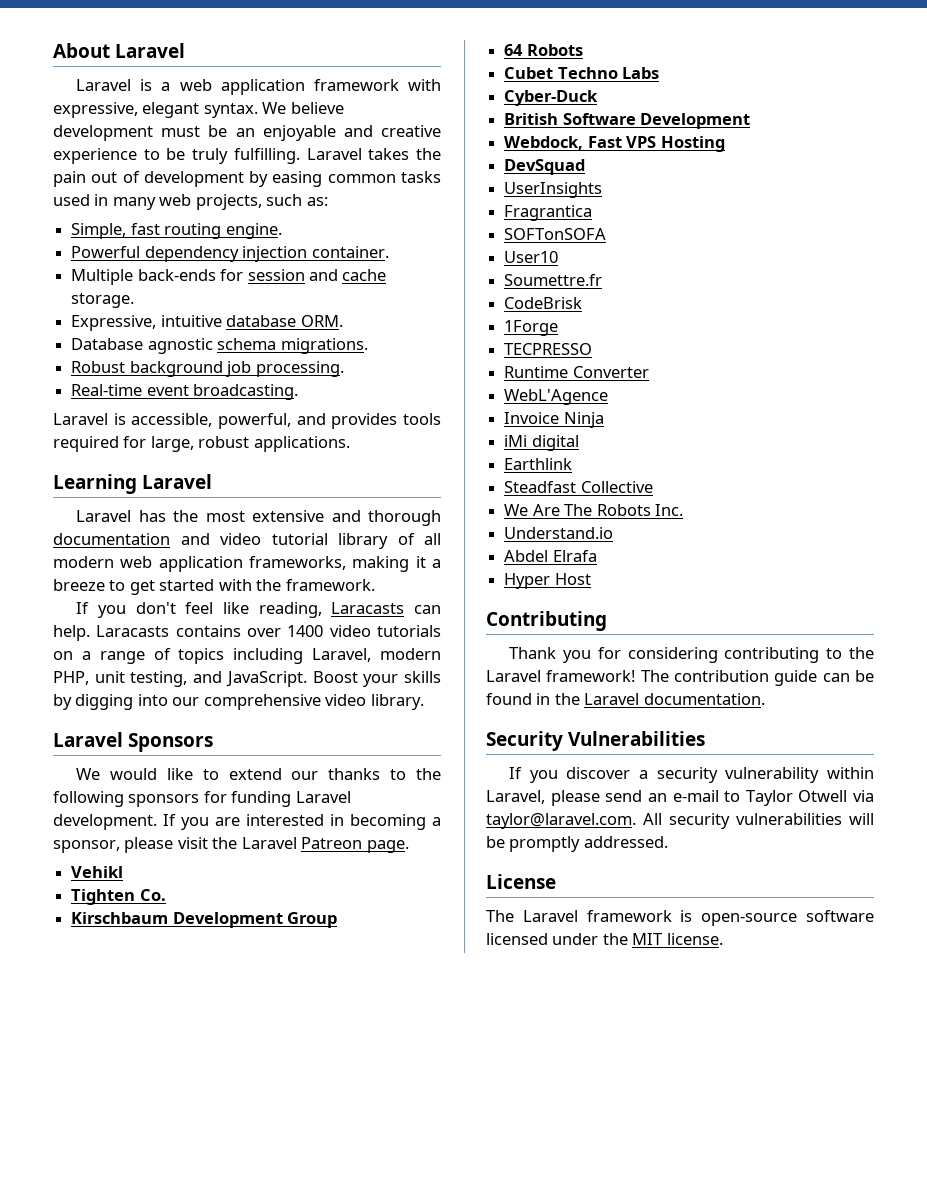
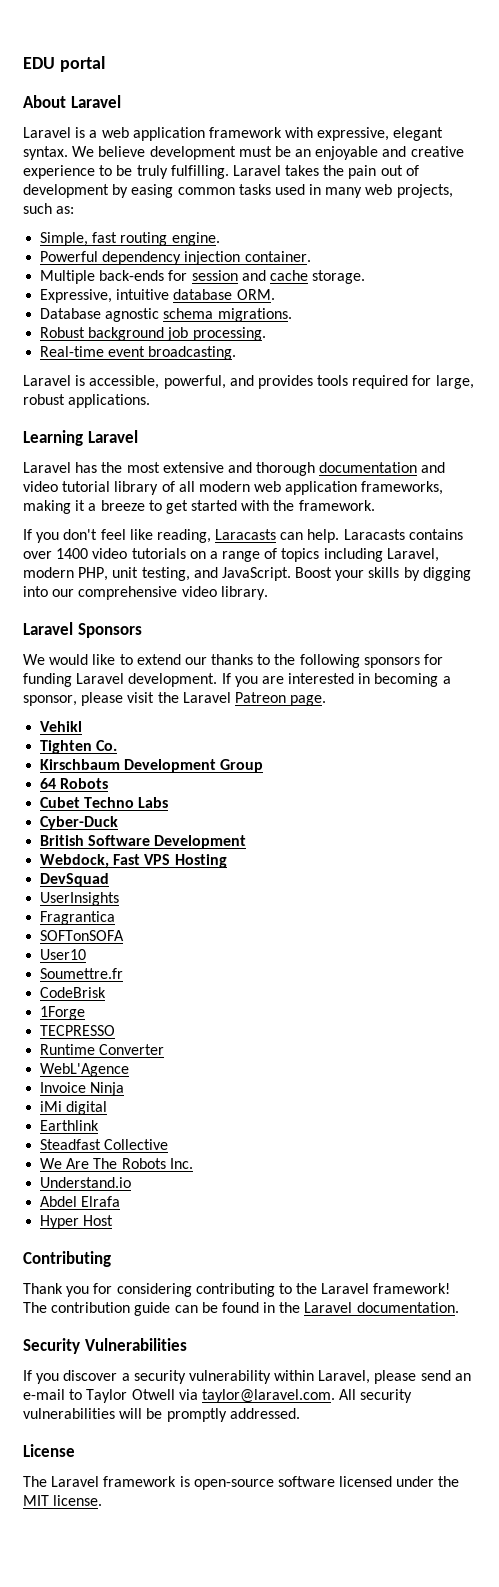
(53, 50) none -> [23,56,105,72] EDU portal //

